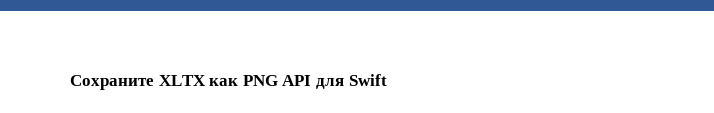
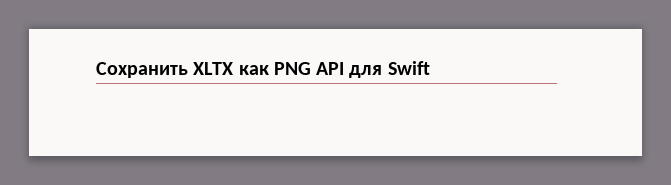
[70,75,154,90] Сохраните -> [96,62,188,78] Сохранить

